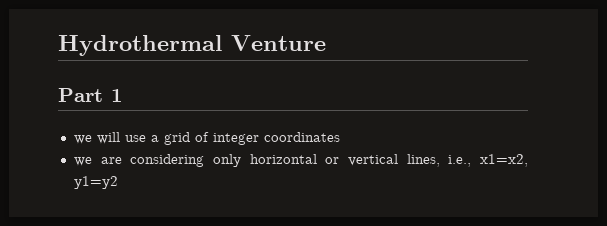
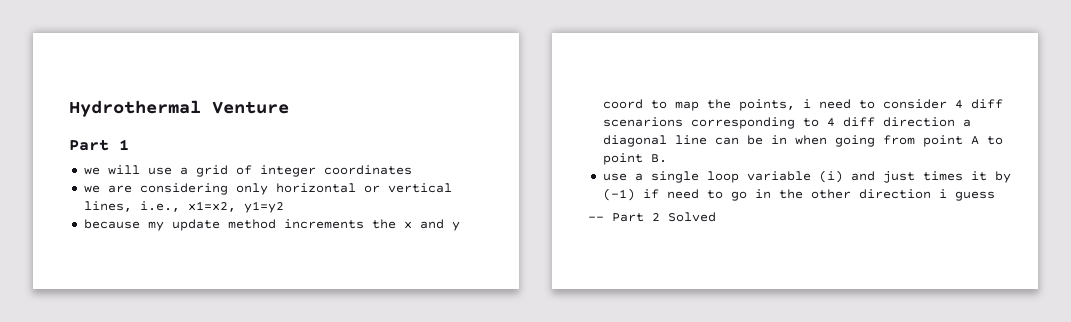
(118, 182) none -> [83,219,460,231] [602,99,1003,111] [602,117,971,129] [602,135,1003,147] [602,153,667,165] [602,170,1011,183] [602,188,995,201] [588,212,716,222] // because my update method increments the x and y coord to map the points, i need to consider 4 diff scenarions corresponding to 4 diff direction a diagonal line can be in when going from point A to point B. // use a single loop variable (i) and just times it by (-1) if need to go in the other direction i guess // -- Part 2 Solved

